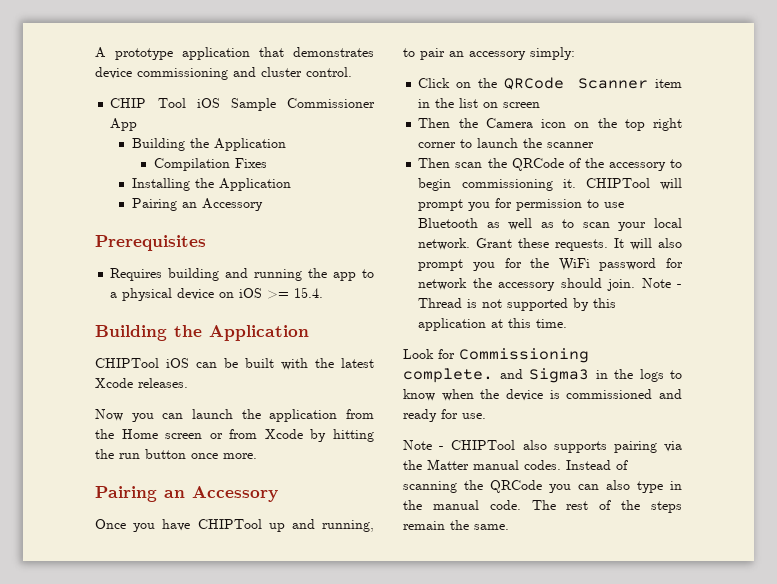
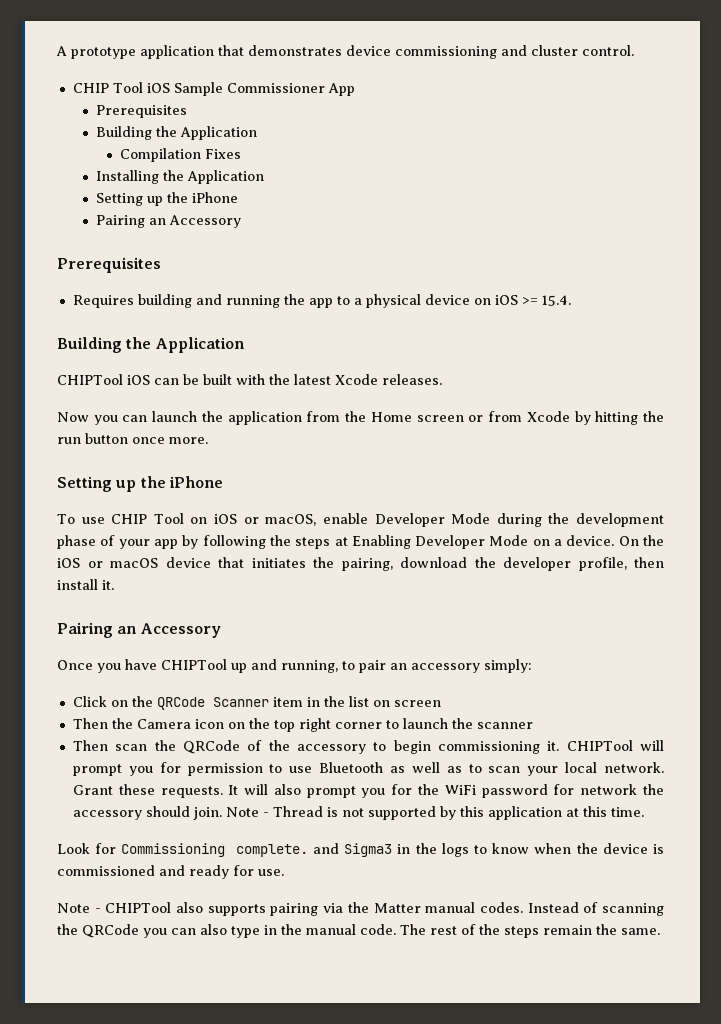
(138, 124) none -> [96,105,188,118] // Prerequisites
(291, 184) none -> [96,192,239,206] // Setting up the iPhone
(257, 456) none -> [57,476,223,492] [57,513,664,527] [57,535,664,549] [57,557,664,571] [57,579,114,590] // Setting up the iPhone // To use CHIP Tool on iOS or macOS, enable Developer Mode during the development phase of your app by following the steps at Enabling Developer Mode on a device. On the iOS or macOS device that initiates the pairing, download the developer profile, then install it.

